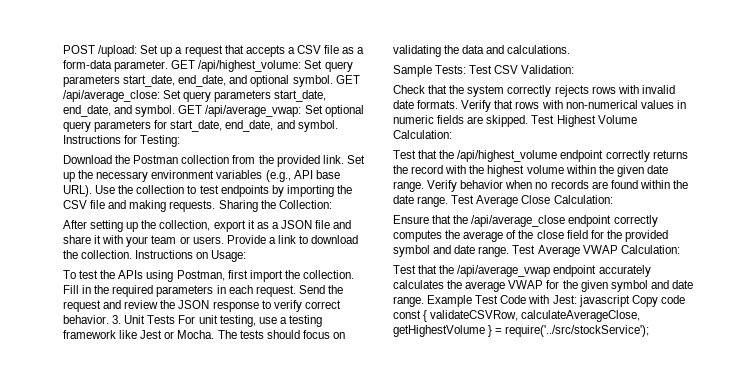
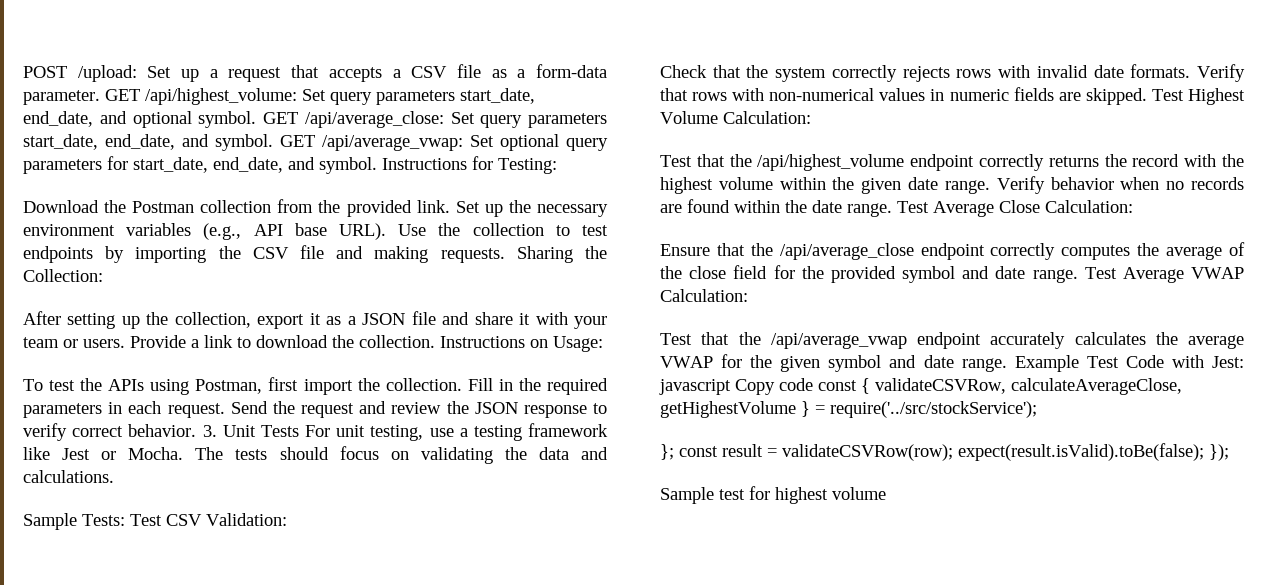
(650, 331) none -> [660,443,1229,461] [660,486,886,504] // }; const result = validateCSVRow(row); expect(result.isValid).toBe(false); }); // Sample test for highest volume

